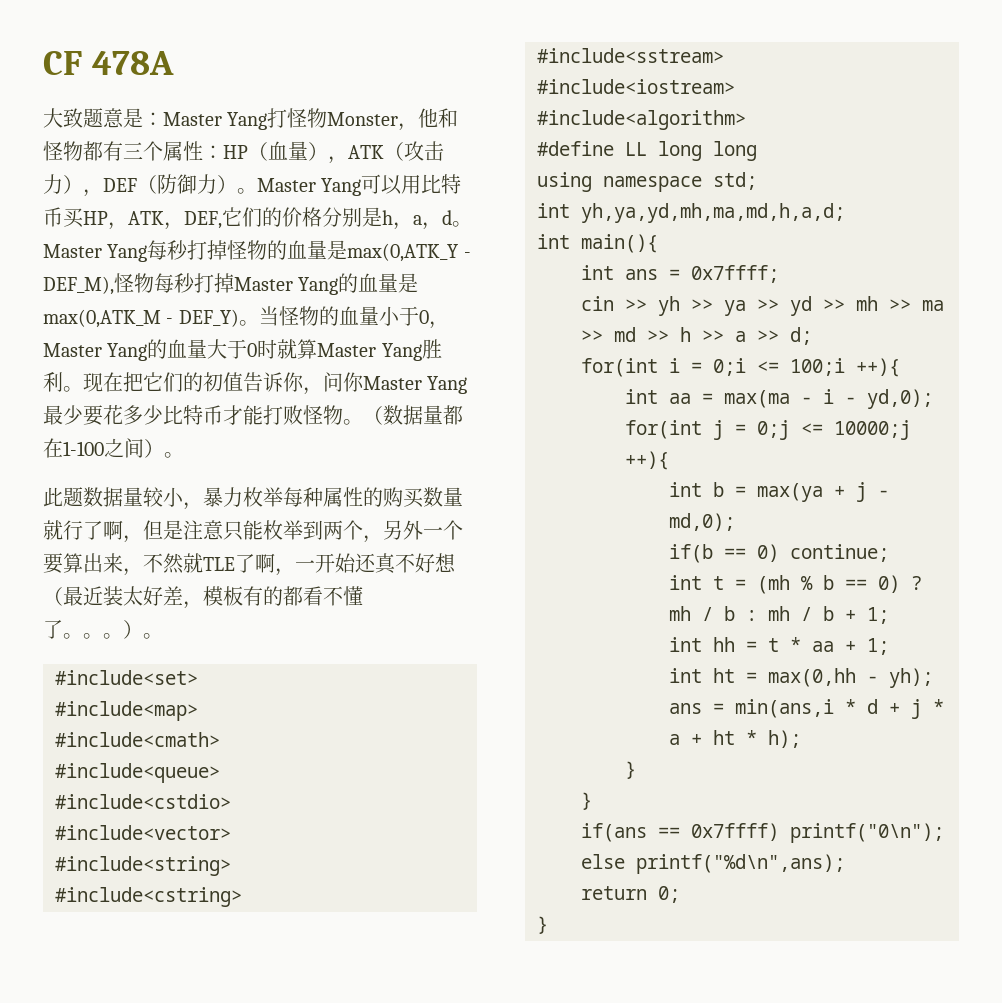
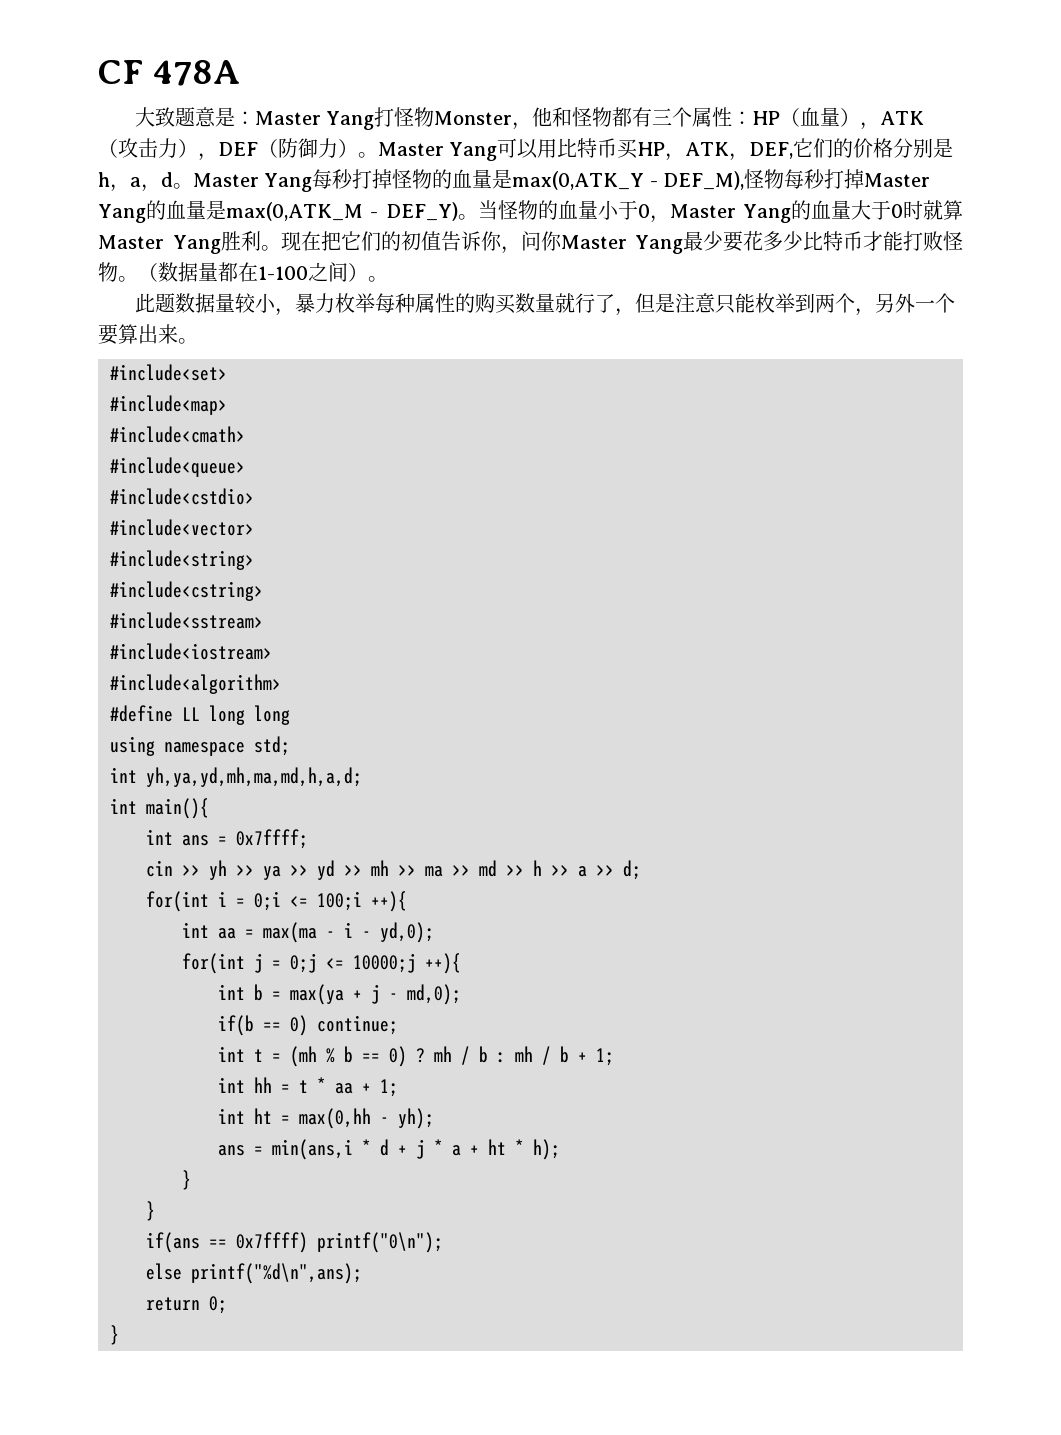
[103,520,123,540] 啊 -> (615, 303) none
[123,553,456,576] [43,586,363,609] [43,620,143,639] ，不然就TLE了啊，一开始还真不好想（最近装太好差，模板有的都看不懂了。。。） -> (178, 334) none

